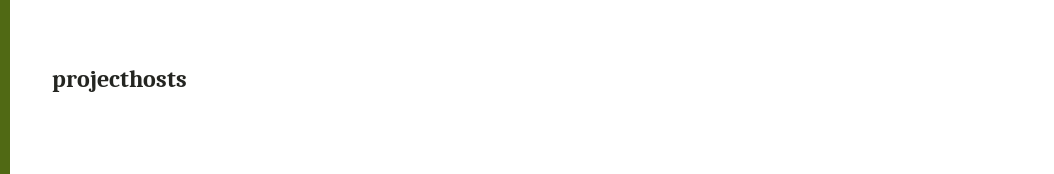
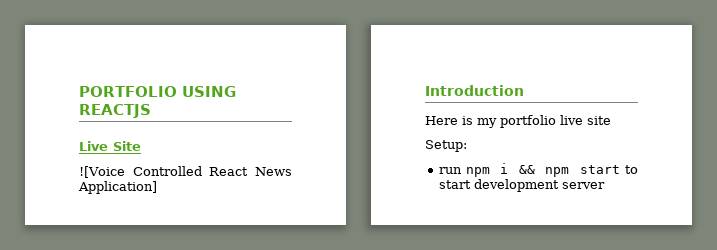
[52,70,187,92] projecthosts -> [79,86,236,97] [79,104,151,118] [79,141,141,151] [79,166,292,178] [78,181,157,194] [425,85,524,96] [425,115,611,128] [425,140,467,152] [438,163,638,177] [438,179,605,192] PORTFOLIO USING REACTJS // Live Site // ![Voice Controlled React News Application] // Introduction // Here is my portfolio live site // Setup: // run npm i && npm start to start development server

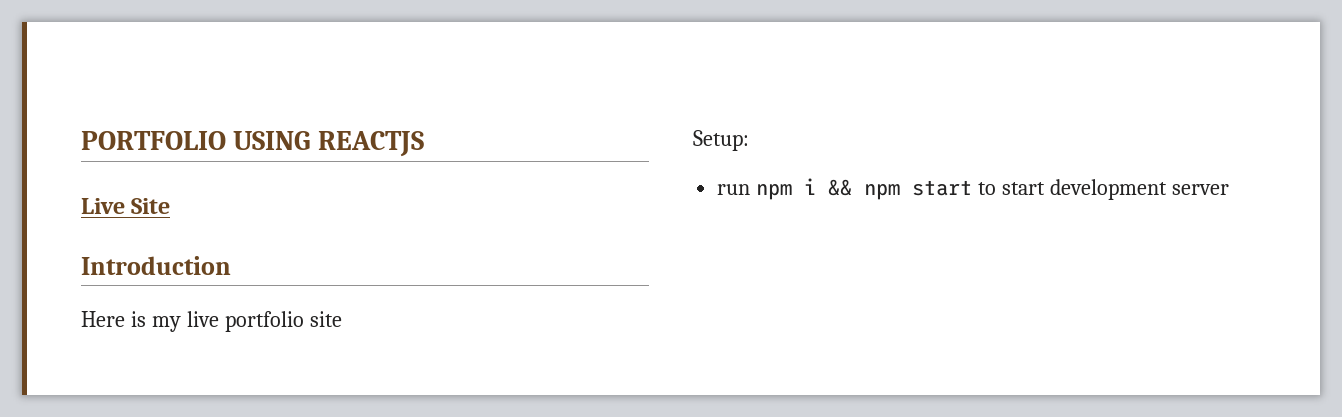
[79,166,292,178] [78,181,157,194] // ![Voice Controlled React News Application] -> (171, 206) none
[500,115,583,128] portfolio live -> [186,311,304,332] live portfolio

